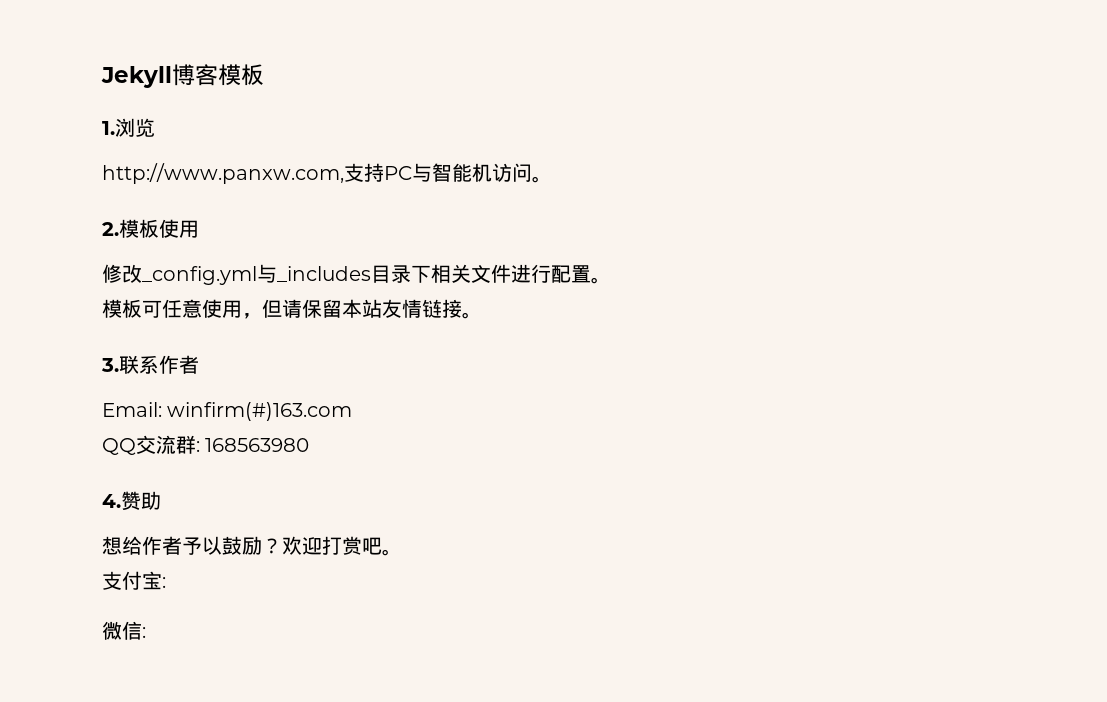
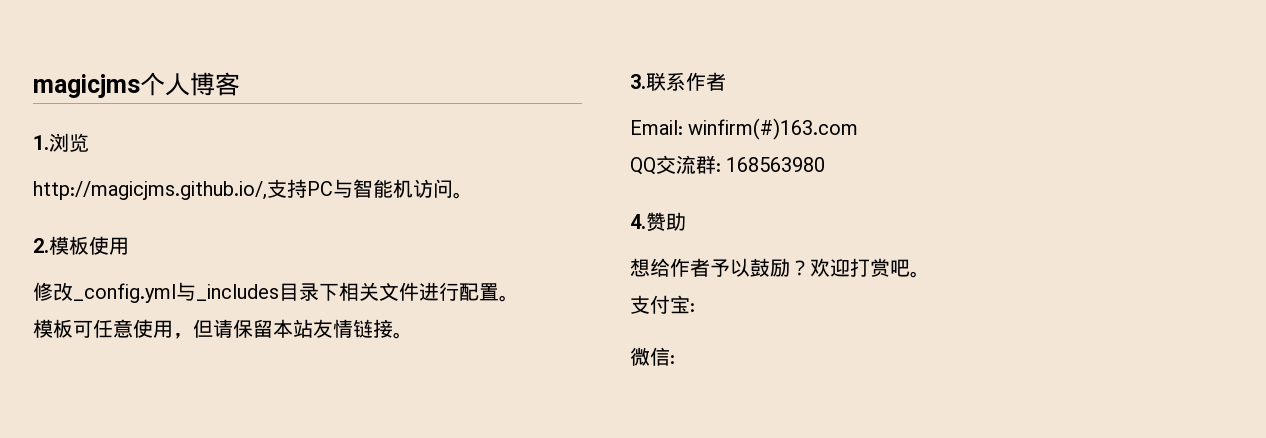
[101,66,172,88] Jekyll -> [33,72,190,98] magicjms个人
[218,64,264,86] 模板 -> (240, 84) none
[102,163,344,184] http://www.panxw.com, -> [33,181,267,200] http://magicjms.github.io/,

